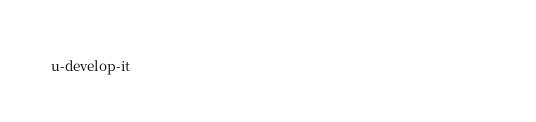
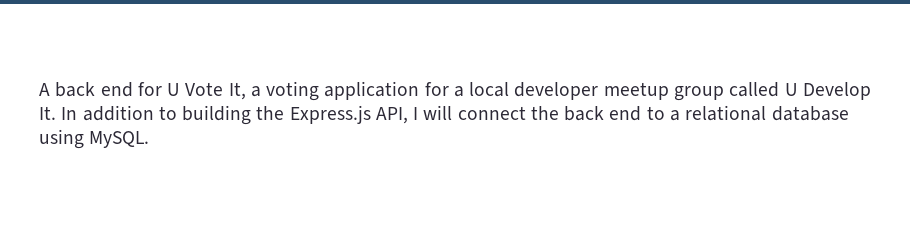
[51,60,130,75] u-develop-it -> [39,81,871,101] [39,105,849,125] [39,129,150,149] A back end for U Vote It, a voting application for a local developer meetup group called U Develop It. In addition to building the Express.js API, I will connect the back end to a relational database using MySQL.

